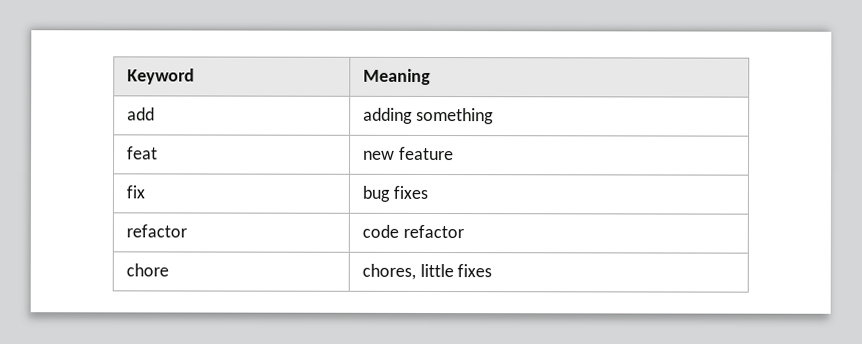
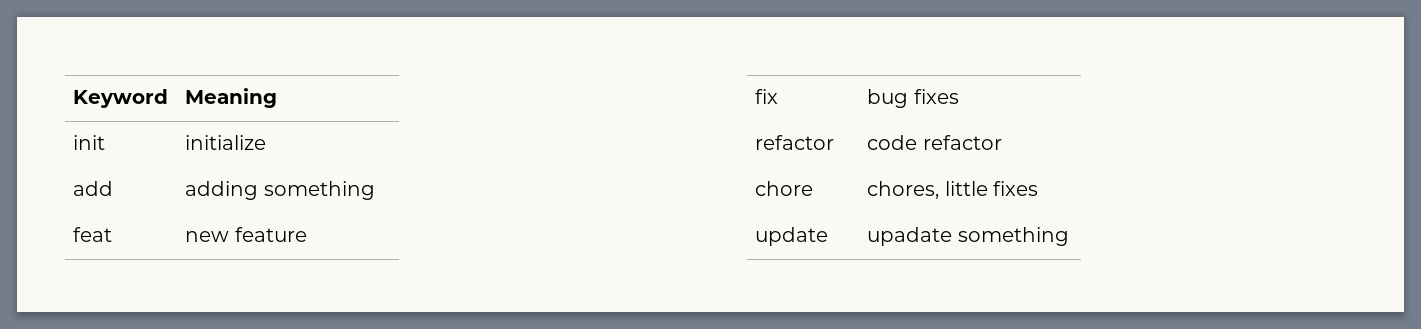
(431, 76) none -> [73,135,106,150] [185,135,267,150] // init | initialize
(493, 271) none -> [755,227,829,246] [867,227,1069,246] // update | upadate something

